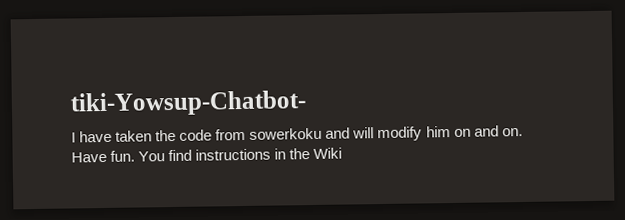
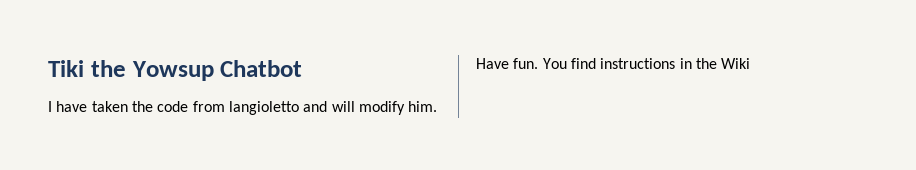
[70,90,307,117] tiki-Yowsup-Chatbot- -> [48,60,303,81] Tiki the Yowsup Chatbot
[249,127,323,140] sowerkoku -> [228,101,299,115] langioletto
[425,125,523,138] him on and on. -> [408,101,438,112] him.

